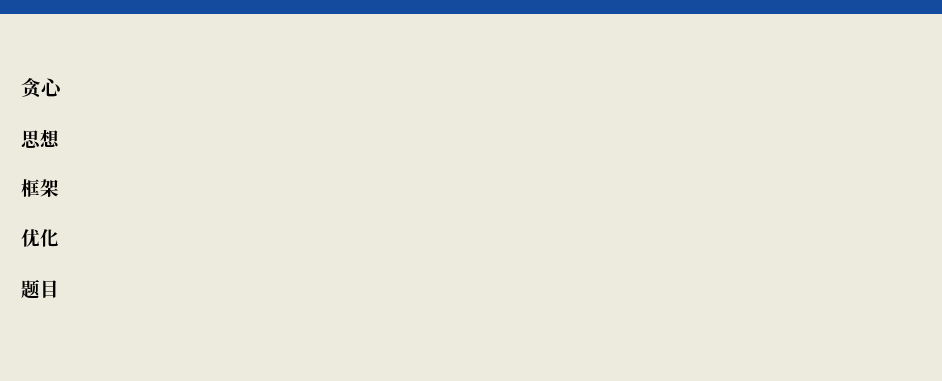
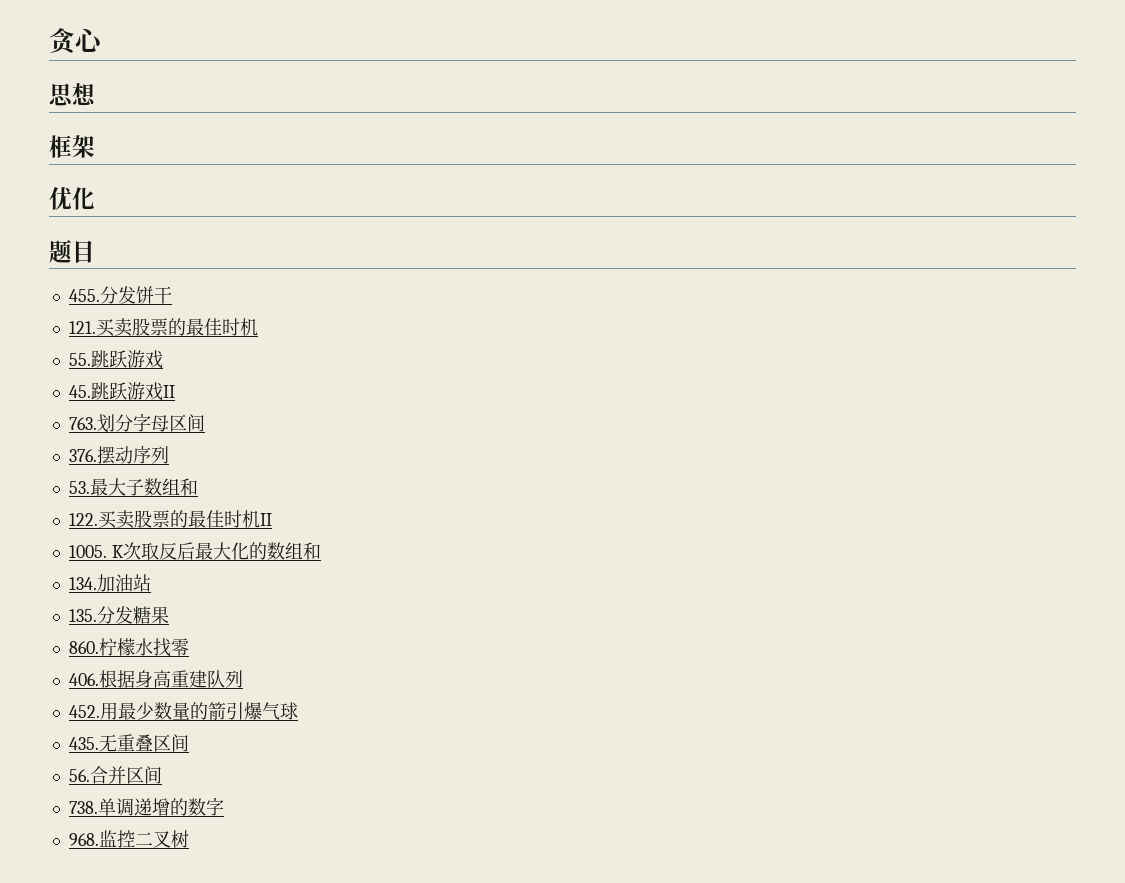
(59, 289) none -> [68,286,172,304] [68,318,258,337] [68,350,163,369] [68,382,175,401] [68,413,205,433] [68,446,169,465] [68,478,198,496] [68,510,272,529] [68,542,321,560] [68,574,151,592] [68,606,169,624] [68,638,189,657] [68,670,243,688] [68,702,298,720] [68,734,189,752] [68,766,162,784] [68,797,224,816] [68,830,189,848] // 455.分发饼干 // 121.买卖股票的最佳时机 // 55.跳跃游戏 // 45.跳跃游戏II // 763.划分字母区间 // 376.摆动序列 // 53.最大子数组和 // 122.买卖股票的最佳时机II // 1005. K次取反后最大化的数组和 // 134.加油站 // 135.分发糖果 // 860.柠檬水找零 // 406.根据身高重建队列 // 452.用最少数量的箭引爆气球 // 435.无重叠区间 // 56.合并区间 // 738.单调递增的数字 // 968.监控二叉树

